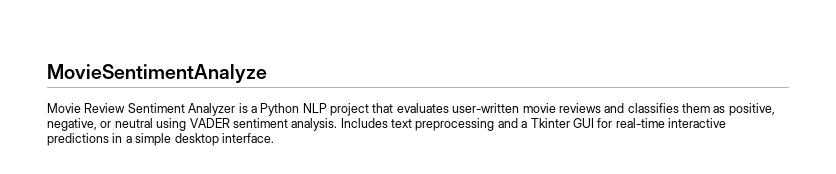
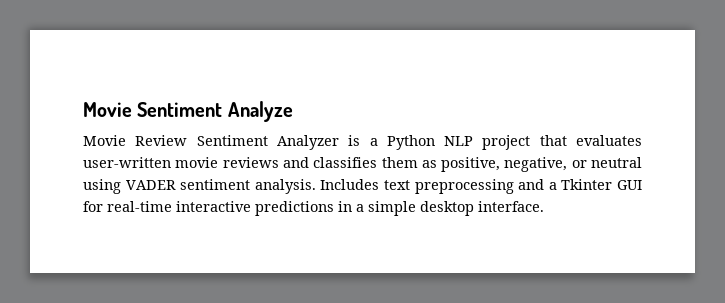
[47,64,267,83] MovieSentimentAnalyze -> [83,101,293,122] Movie Sentiment Analyze

